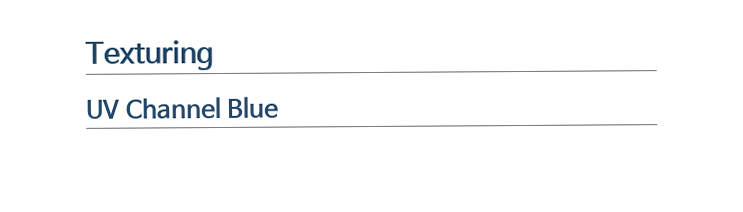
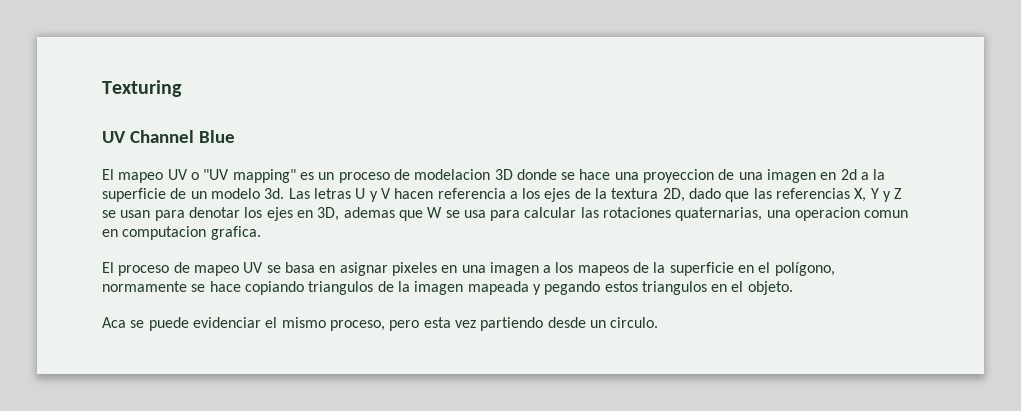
(280, 107) none -> [102,169,886,183] [102,188,903,202] [102,207,909,221] [102,226,261,240] [102,262,835,276] [102,281,793,295] [102,317,659,331] // El mapeo UV o "UV mapping" es un proceso de modelacion 3D donde se hace una proyeccion de una imagen en 2d a la superficie de un modelo 3d. Las letras U y V hacen referencia a los ejes de la textura 2D, dado que las referencias X, Y y Z se usan para denotar los ejes en 3D, ademas que W se usa para calcular las rotaciones quaternarias, una operacion comun en computacion grafica. // El proceso de mapeo UV se basa en asignar pixeles en una imagen a los mapeos de la superficie en el polígono, normamente se hace copiando triangulos de la imagen mapeada y pegando estos triangulos en el objeto. // Aca se puede evidenciar el mismo proceso, pero esta vez partiendo desde un circulo.

